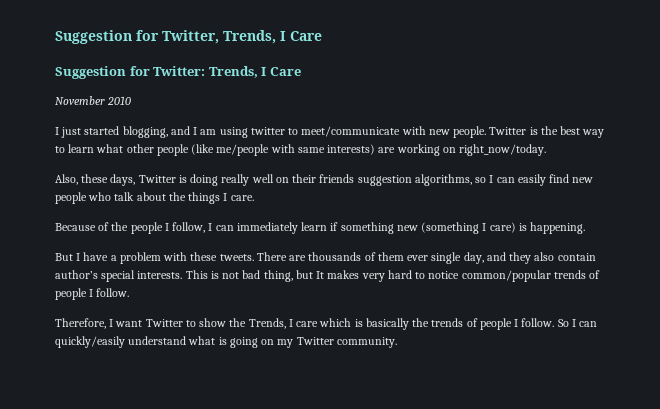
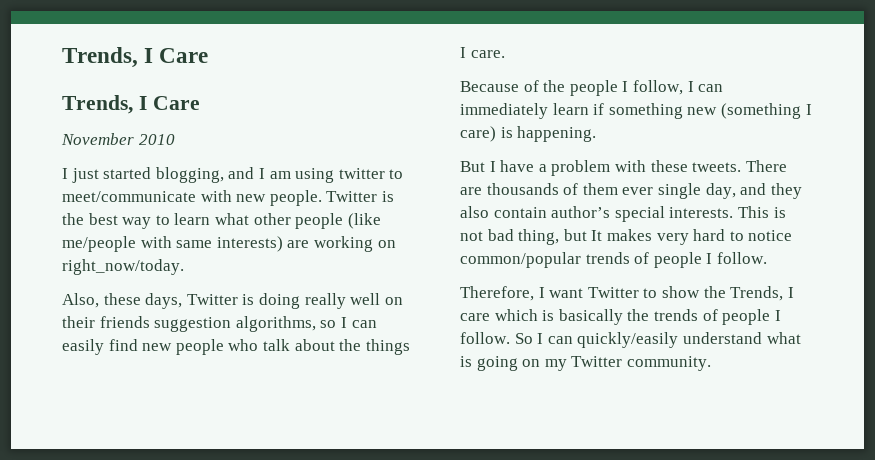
[55,30,322,44] [55,66,206,79] Suggestion for Twitter, Trends, I Care // Suggestion for Twitter: -> [62,47,209,68] Trends, I Care //

